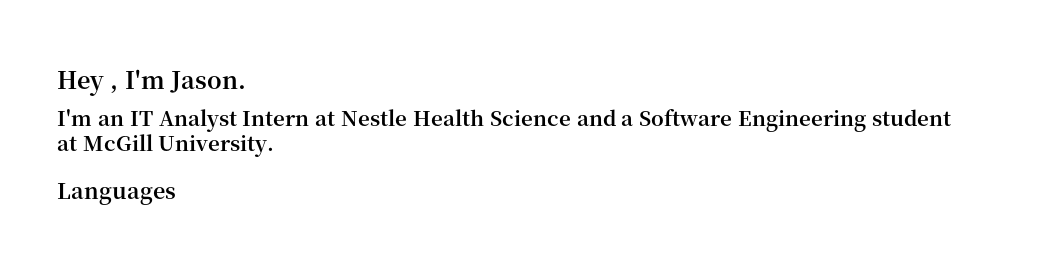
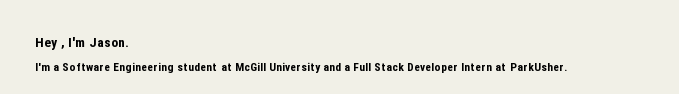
[97,109,616,132] an IT Analyst Intern at Nestle Health Science and -> (50, 67) none
[158,135,275,157] [57,183,176,205] University. // Languages -> [268,62,567,73] University and a Full Stack Developer Intern at ParkUsher.

